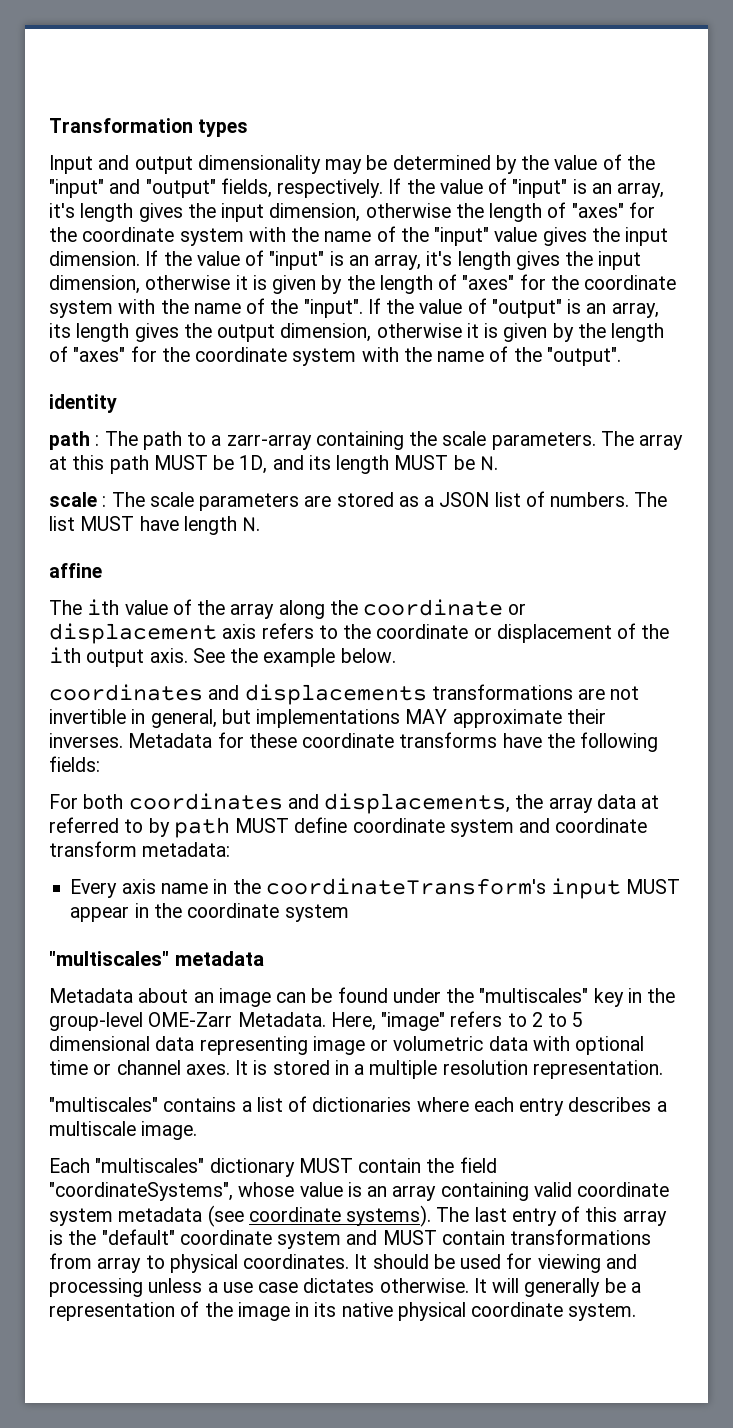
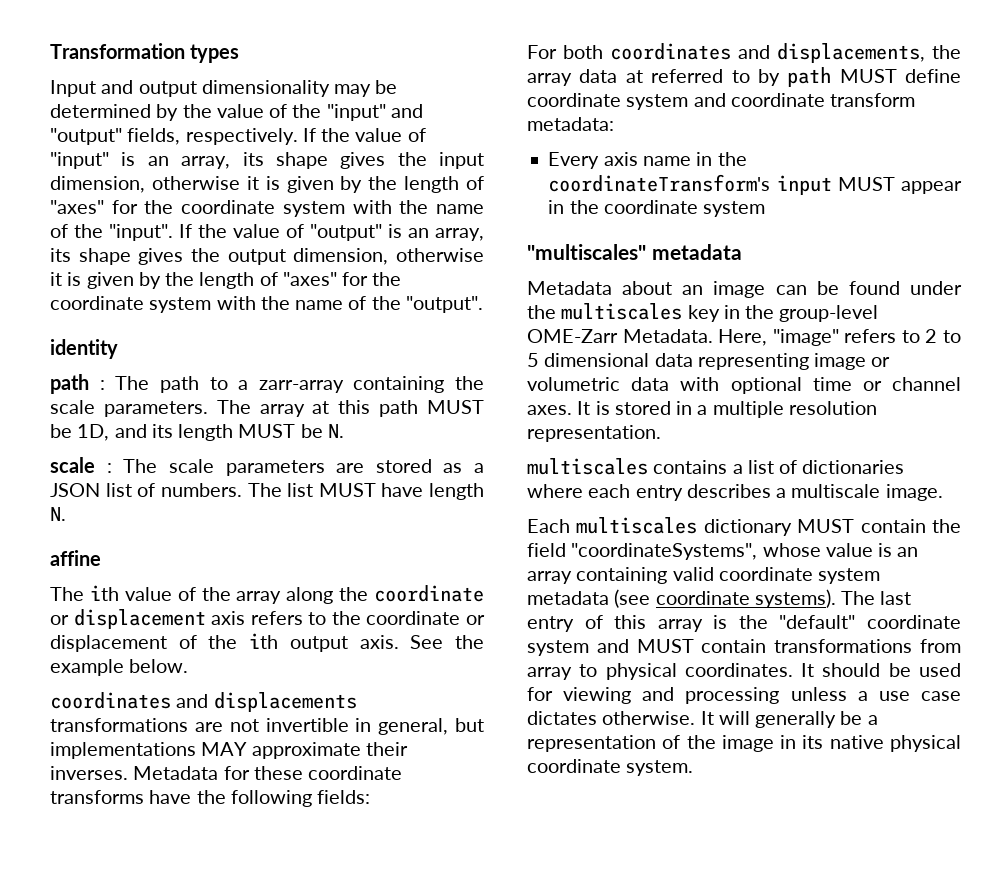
[49,202,655,222] [49,226,669,246] [49,250,511,270] it's length gives the input dimension, otherwise the length of "axes" for the coordinate system with the name of the "input" value gives the input dimension. If the value of "input" is an array, it's length -> [242,152,328,169] its shape
[76,323,130,342] length -> [78,248,131,265] shape
[479,988,589,1003] "multiscales" -> [561,303,683,320] multiscales
[49,1097,158,1112] "multiscales" -> [527,458,648,475] multiscales
[95,1158,205,1173] "multiscales" -> [576,517,698,534] multiscales

